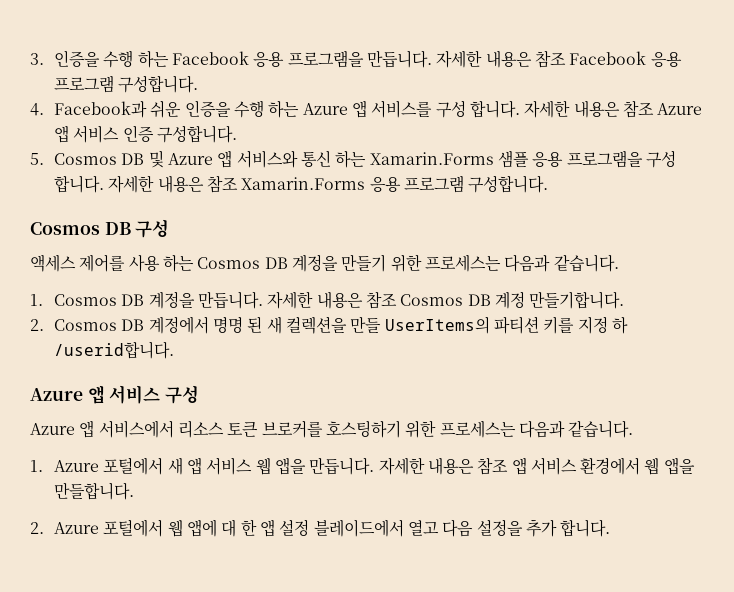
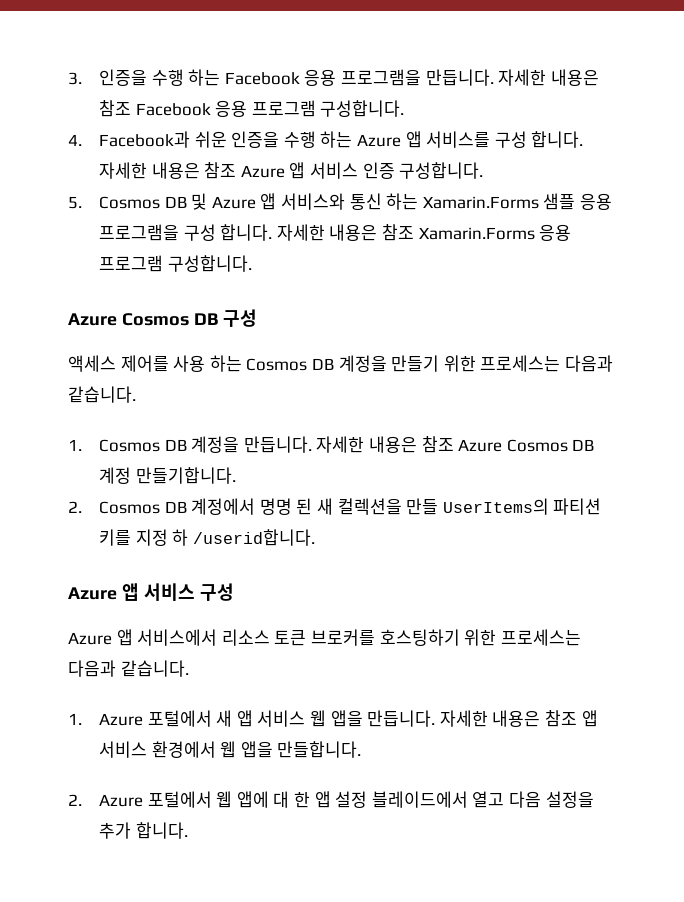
(549, 184) none -> [68,313,117,326] Azure
(397, 300) none -> [458,439,503,452] Azure

